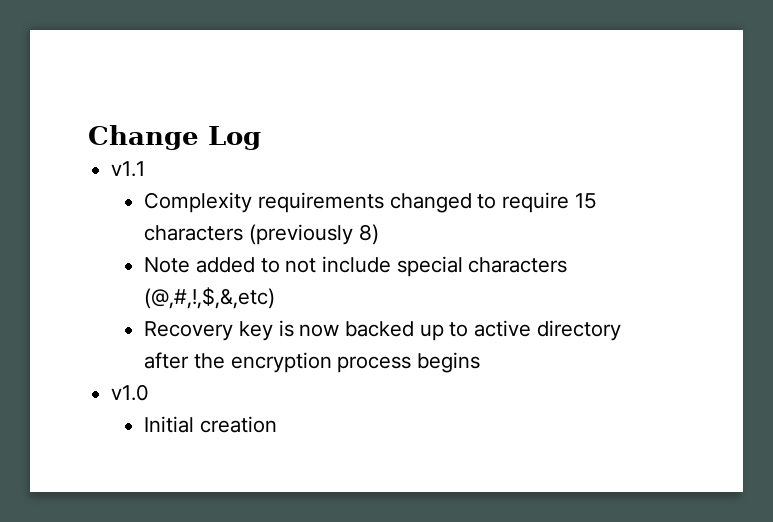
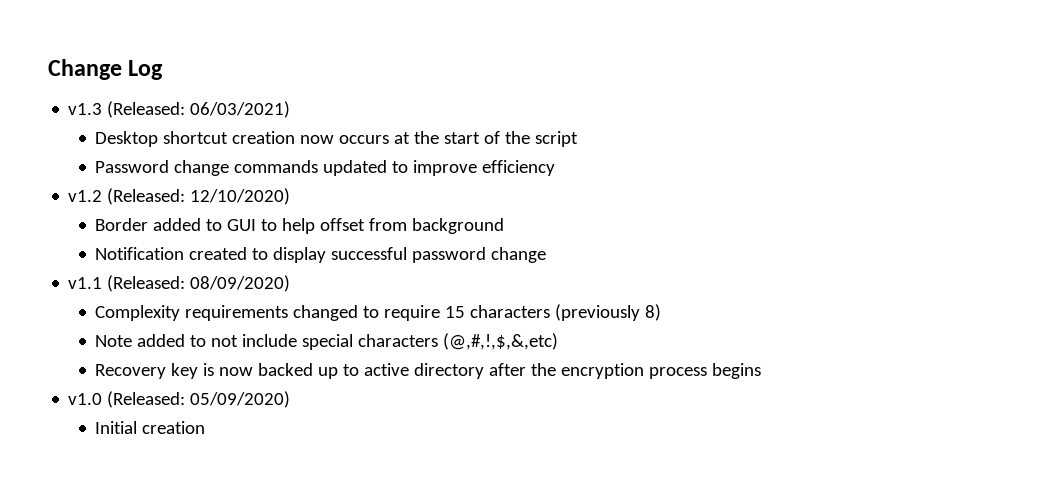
(261, 138) none -> [68,101,291,118] [95,131,579,147] [95,160,556,176] [68,188,291,205] [95,218,505,234] [95,247,547,263] // v1.3 (Released: 06/03/2021) // Desktop shortcut creation now occurs at the start of the script // Password change commands updated to improve efficiency // v1.2 (Released: 12/10/2020) // Border added to GUI to help offset from background // Notification created to display successful password change
(146, 169) none -> [107,275,291,292] (Released: 08/09/2020)
(150, 392) none -> [107,391,291,408] (Released: 05/09/2020)

